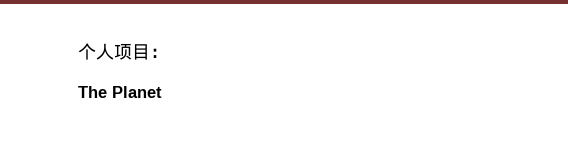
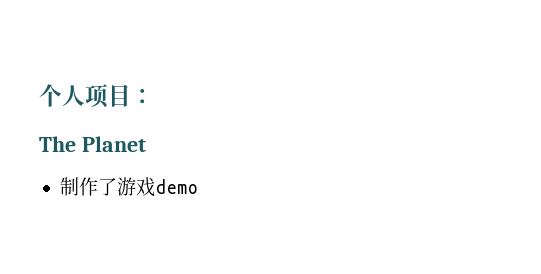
(162, 92) none -> [59,177,198,197] // 制作了游戏demo

